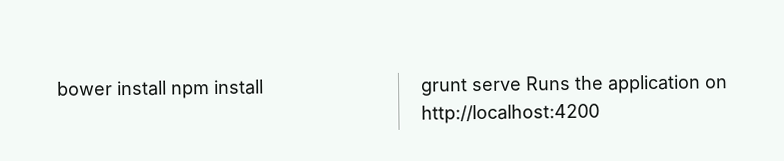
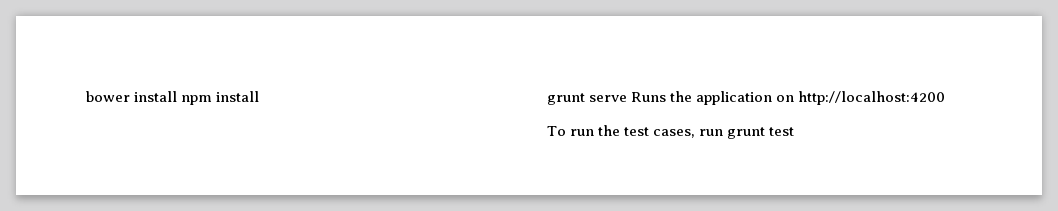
(600, 113) none -> [547,125,795,139] // To run the test cases, run grunt test

